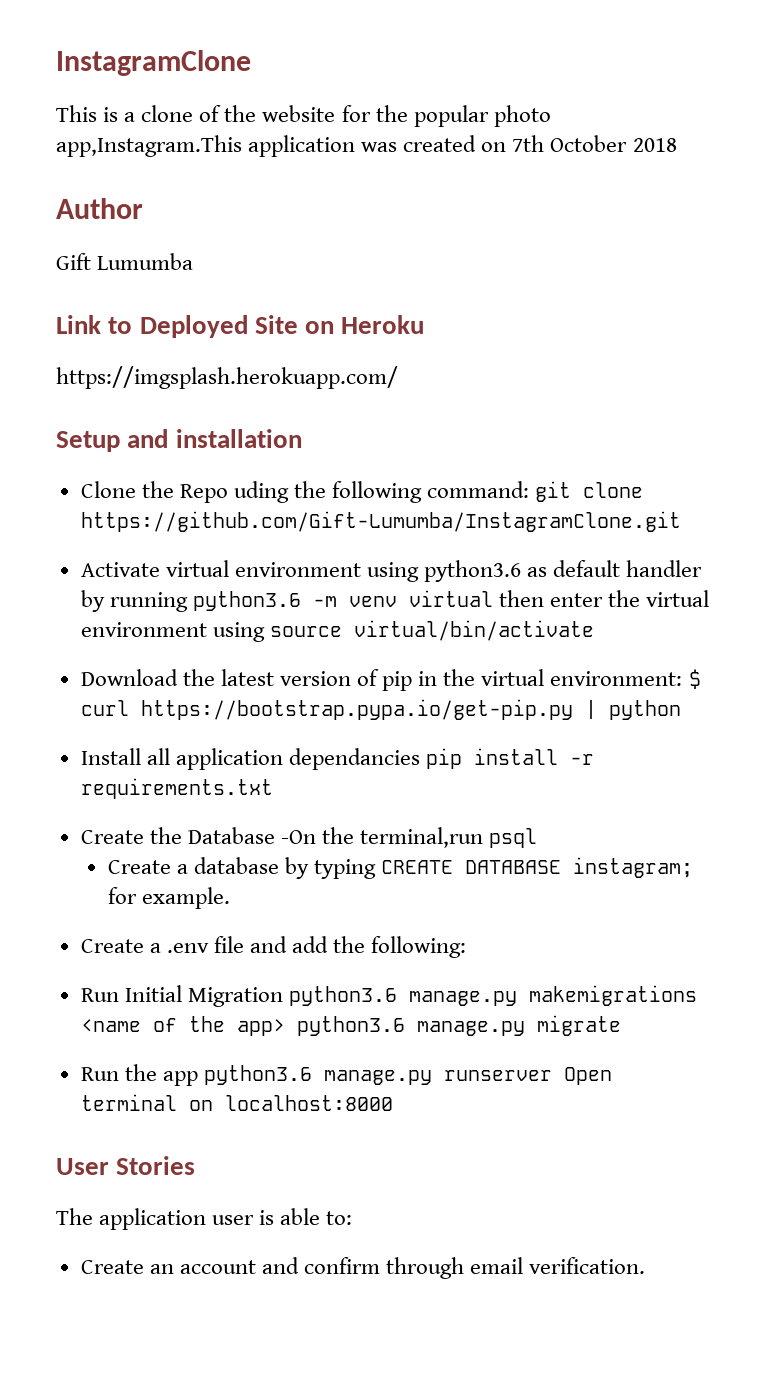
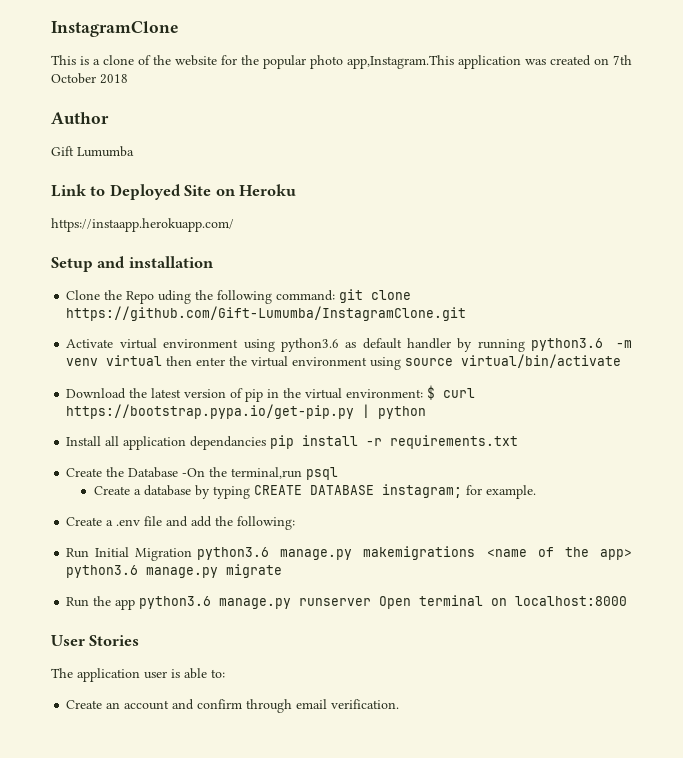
[56,366,398,389] https://imgsplash.herokuapp.com/ -> [51,218,234,232] https://instaapp.herokuapp.com/

